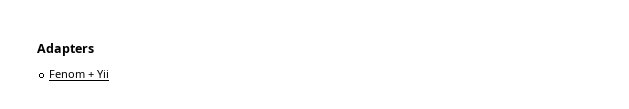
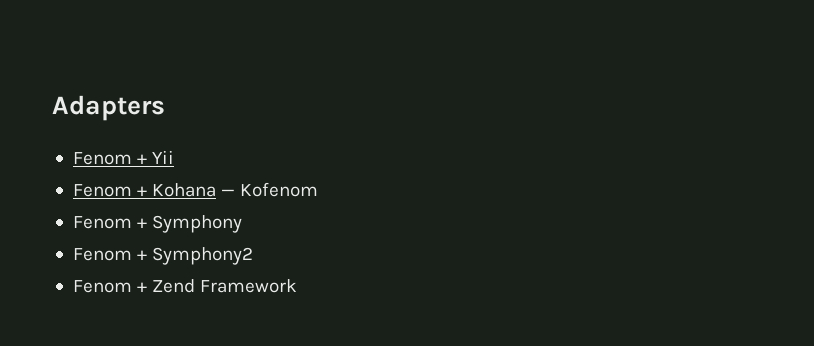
(110, 74) none -> [72,182,319,197] [72,215,243,233] [72,247,254,265] [72,279,298,293] // Fenom + Kohana — Kofenom // Fenom + Symphony // Fenom + Symphony2 // Fenom + Zend Framework

